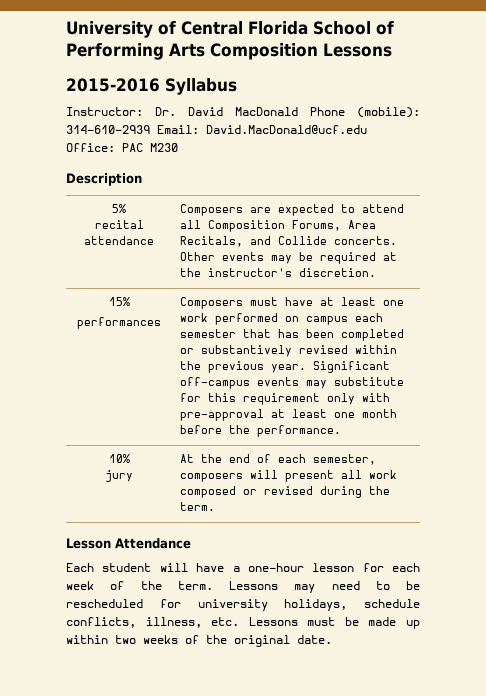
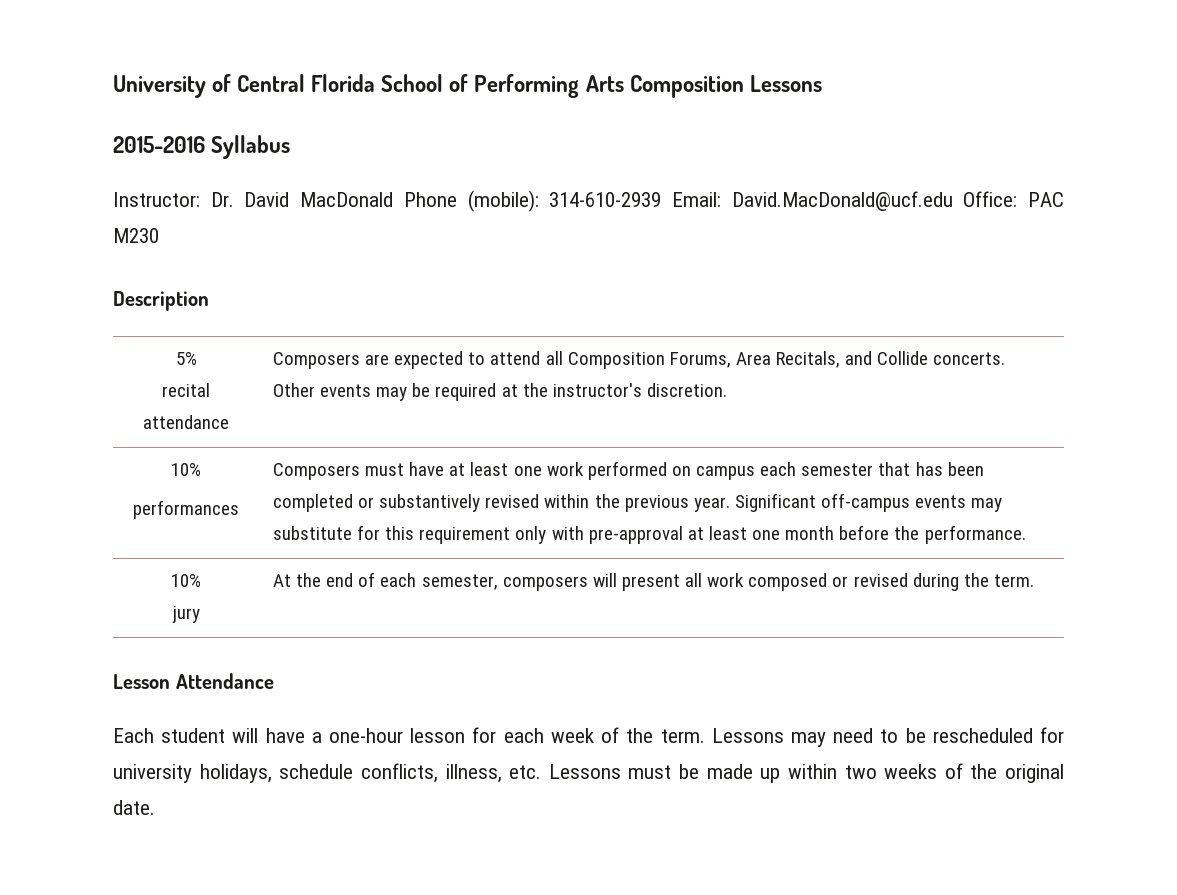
[108,297,130,306] 15% -> [171,463,201,476] 10%

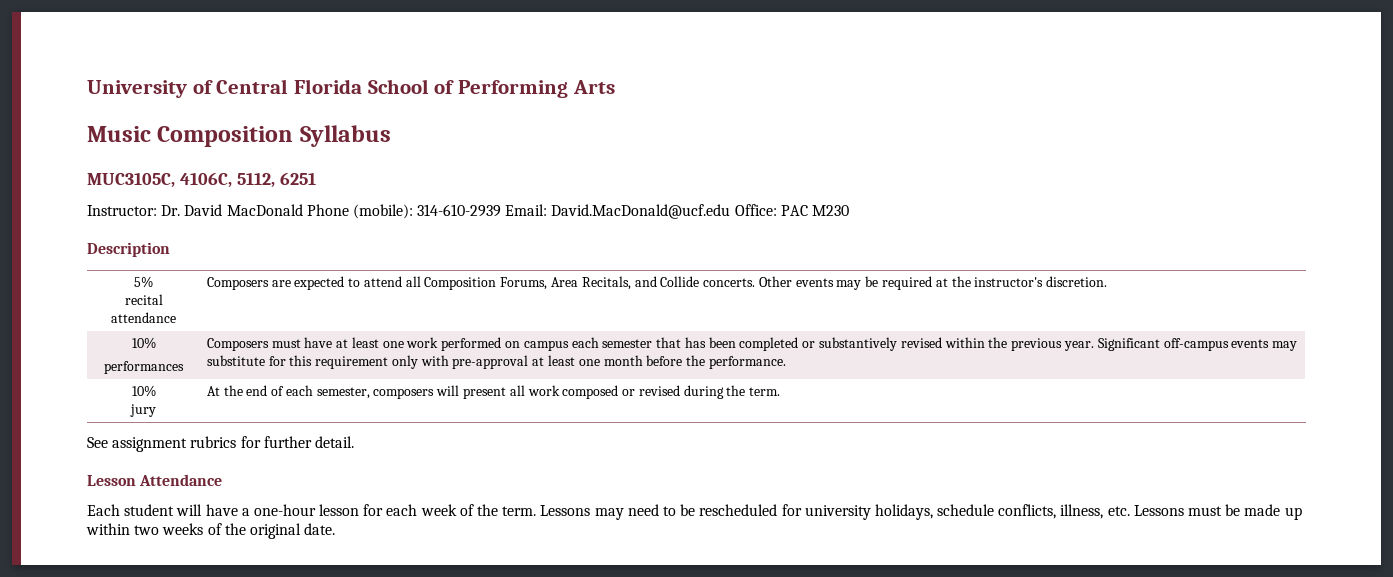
[629,75,822,98] [113,135,291,159] Composition Lessons // 2015-2016 Syllabus -> [87,125,391,147] [87,172,316,188] // Music Composition Syllabus // MUC3105C, 4106C, 5112, 6251
(1034, 580) none -> [87,436,354,452] // See assignment rubrics for further detail.

